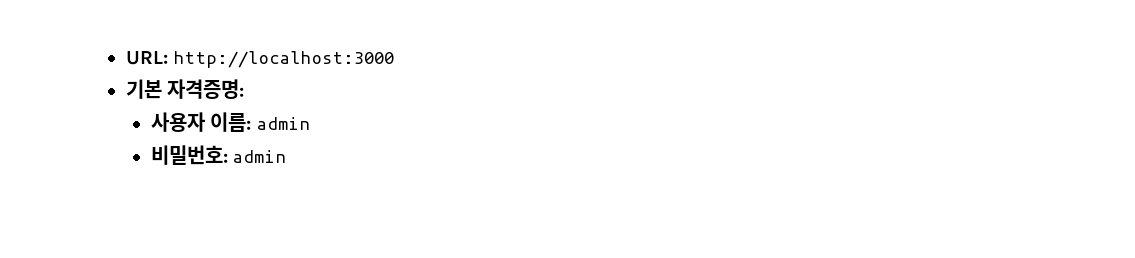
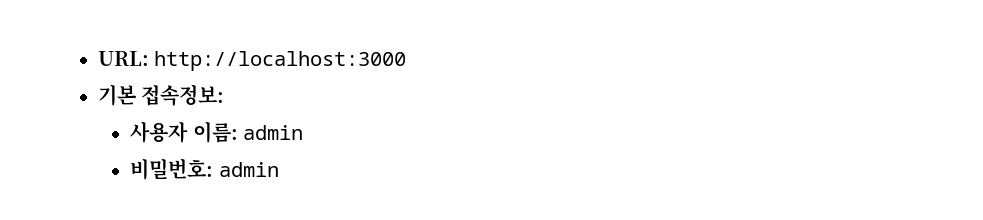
[167,79,245,99] 자격증명: -> [141,84,225,106] 접속정보:

